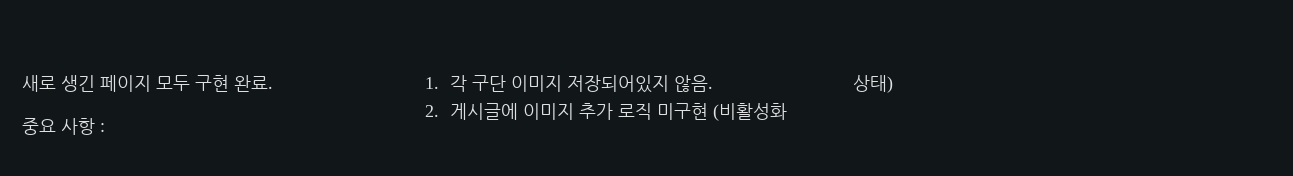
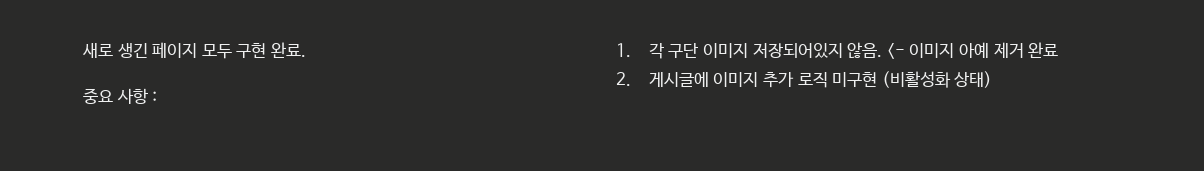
(713, 83) none -> [886,42,1059,59] <- 이미지 아예 제거 완료

